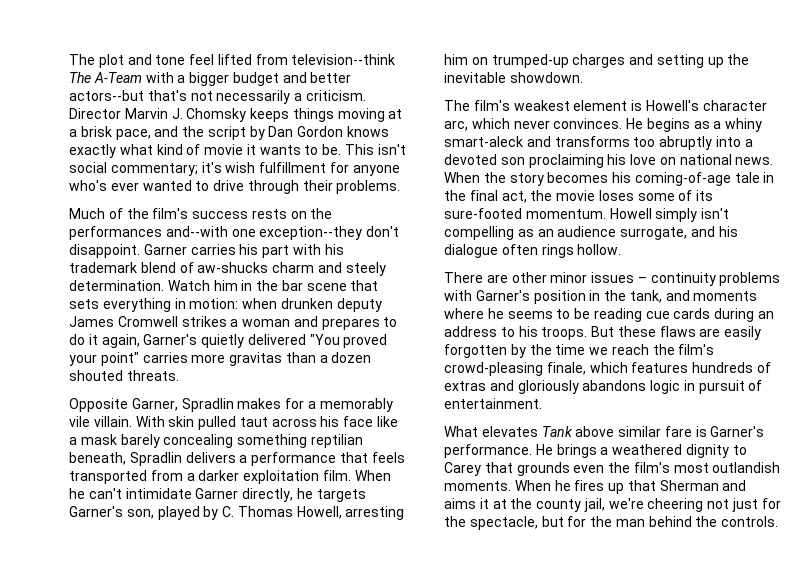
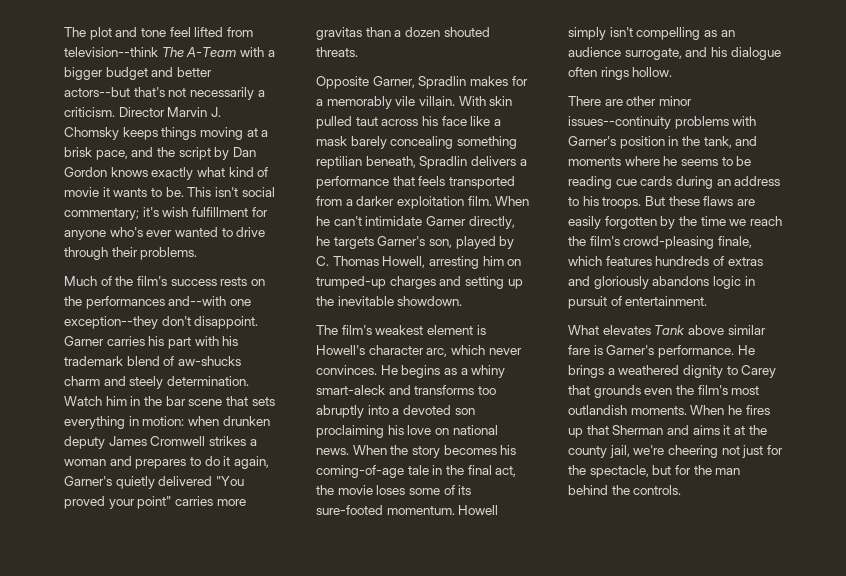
[591,272,716,286] issues – continuity -> [568,116,671,129] issues--continuity

